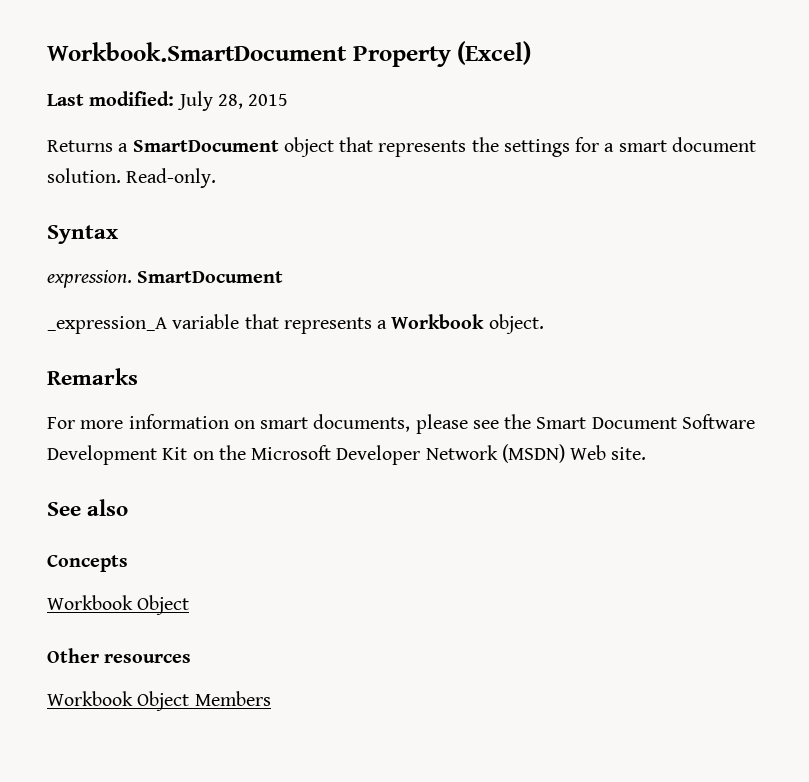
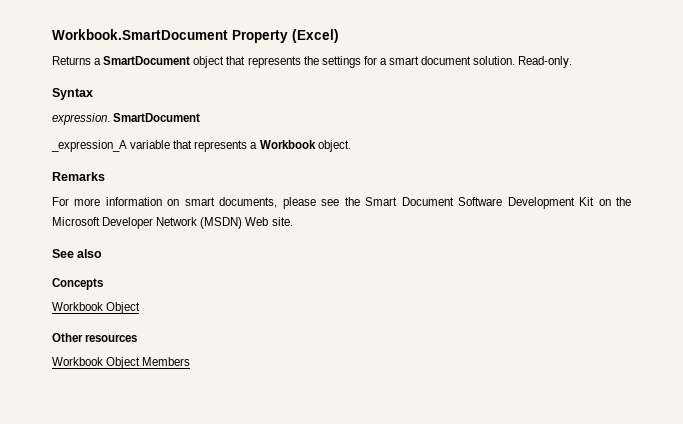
[47,91,289,111] // Last modified: July 28, 2015 -> (339, 36) none

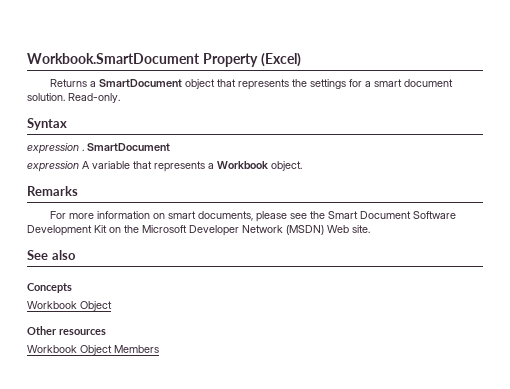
[52,113,110,125] expression. -> [27,143,84,154] expression .
[51,140,127,152] _expression_A -> [27,161,90,172] expression A

